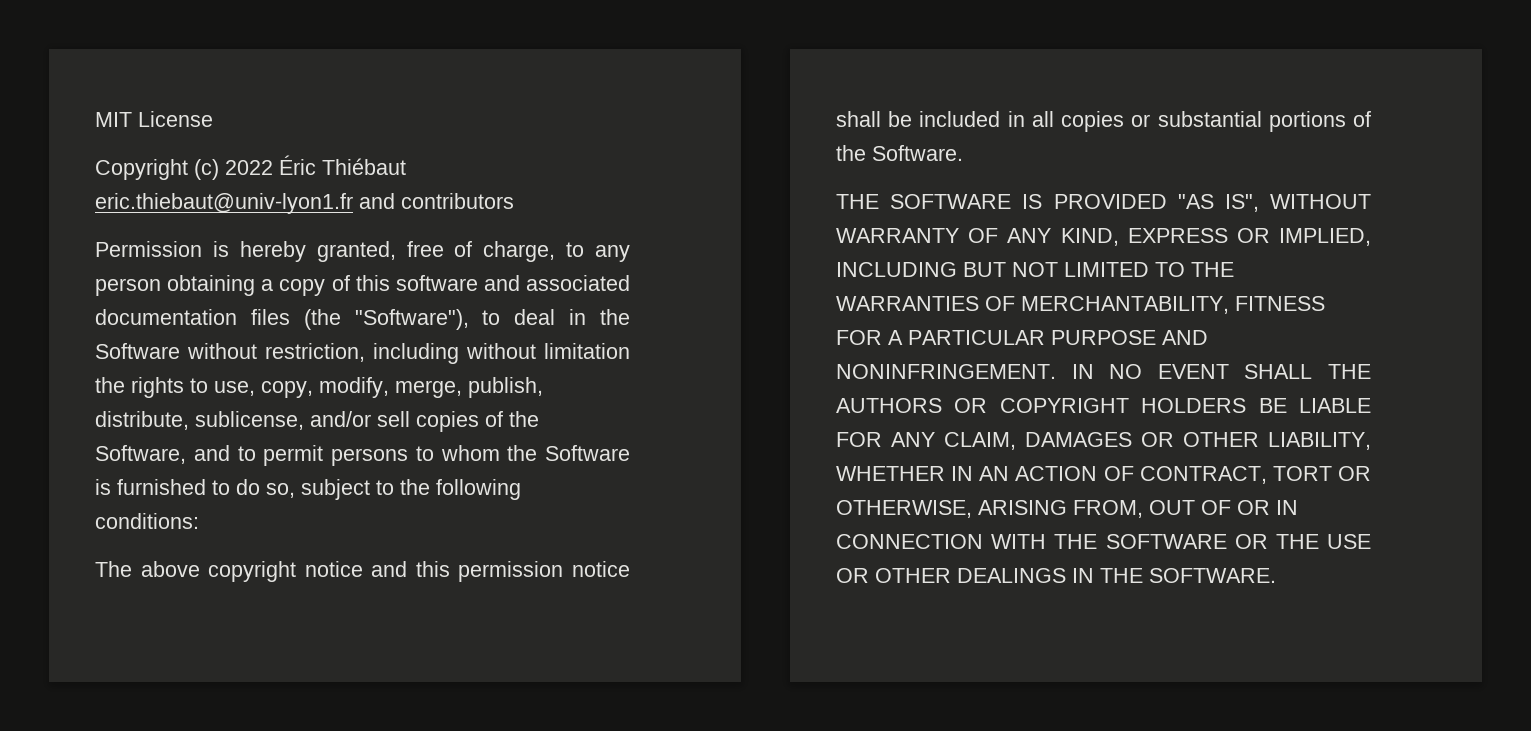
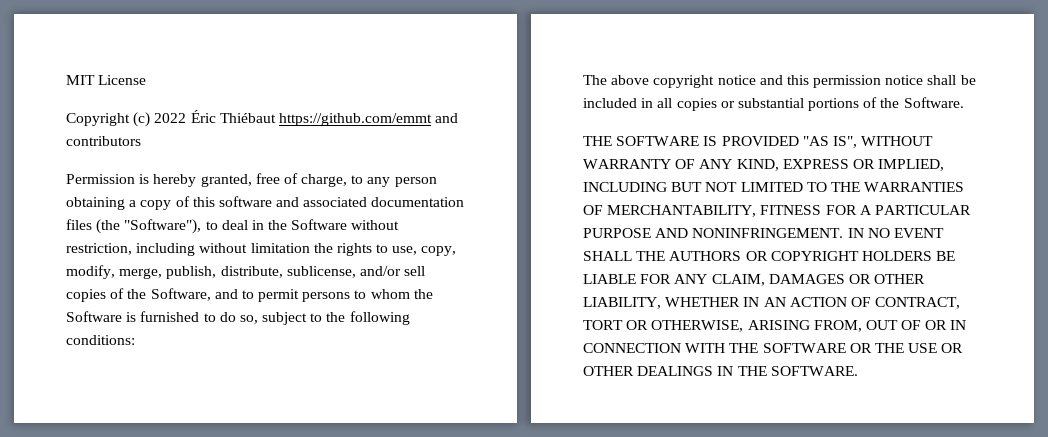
[95,193,353,214] eric.thiebaut@univ-lyon1.fr -> [278,113,432,126] https://github.com/emmt

